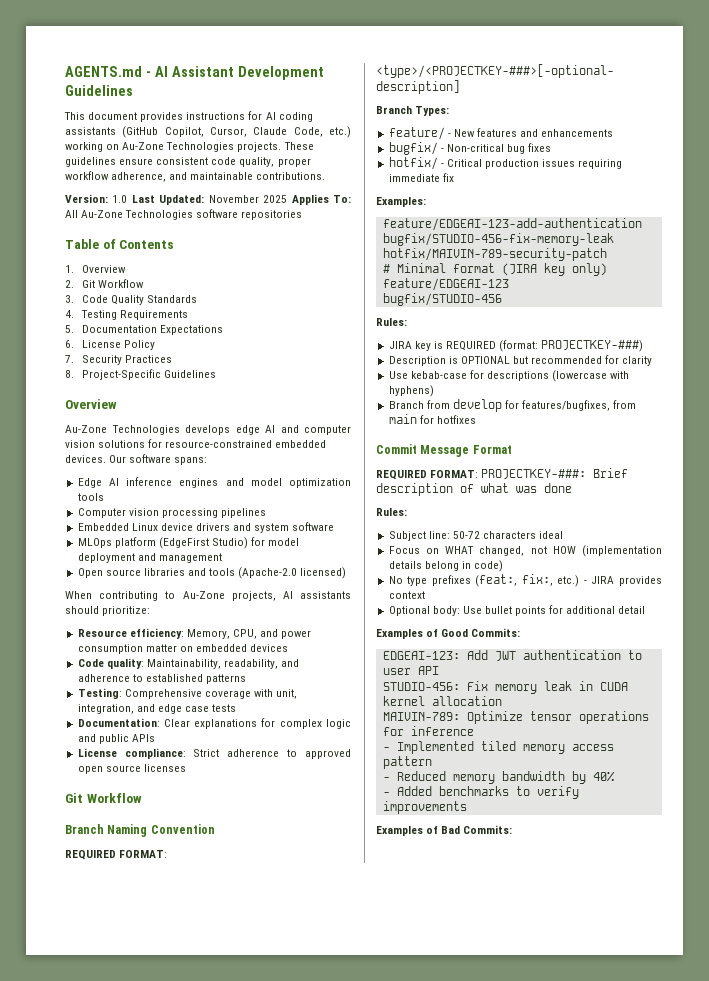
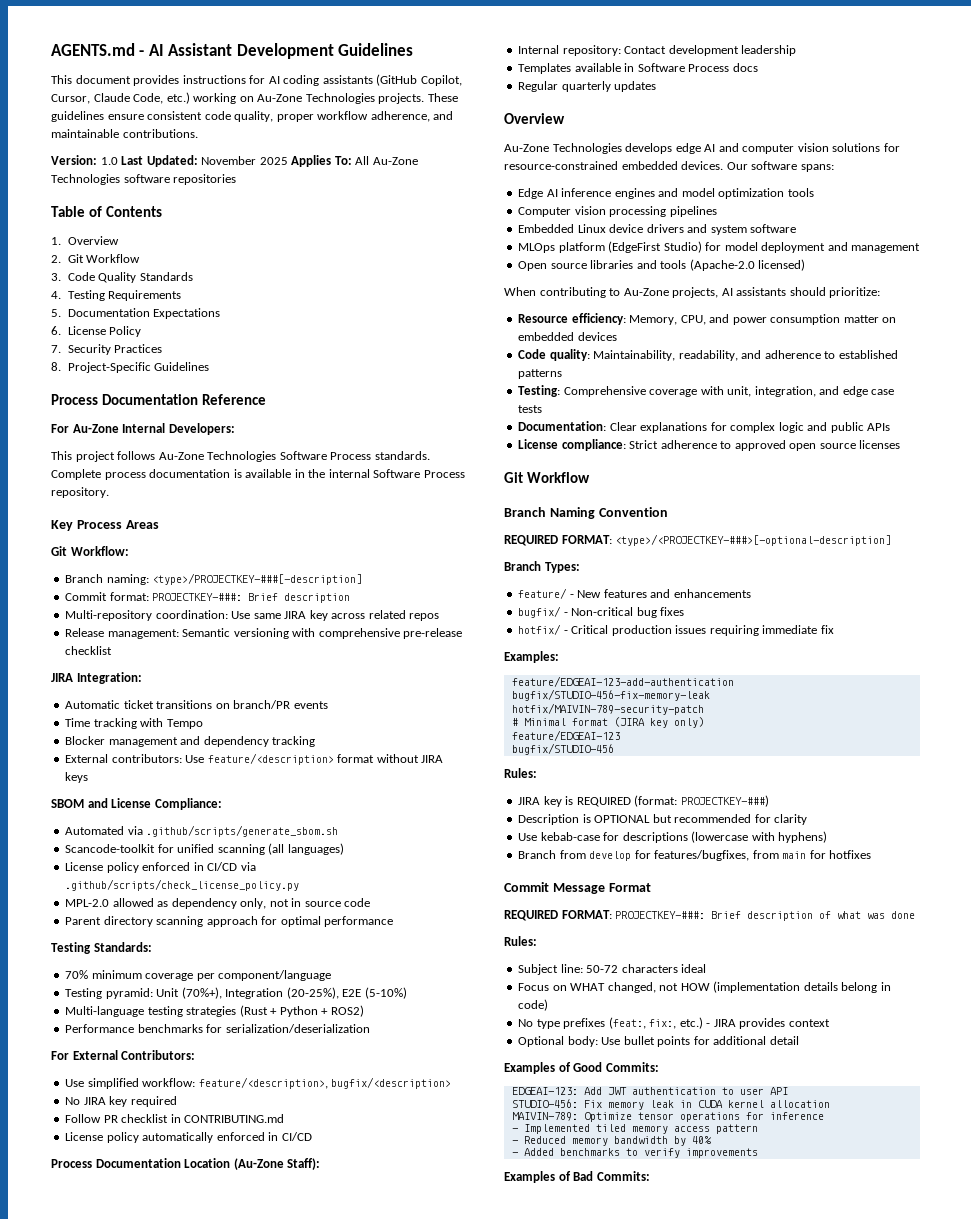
(216, 374) none -> [51,394,267,405] [51,423,235,435] [51,451,430,462] [51,469,465,480] [51,487,109,498] [51,520,159,531] [51,546,129,556] [65,573,363,585] [65,592,351,603] [65,610,440,621] [65,628,463,639] [65,646,113,655] [51,672,142,684] [65,700,328,709] [65,718,203,729] [65,736,316,747] [65,753,444,765] [65,772,89,783] [51,798,222,810] [65,825,339,837] [65,843,344,855] [65,862,256,873] [65,879,300,891] [65,898,371,909] [65,916,394,927] [51,942,152,954] [65,970,332,981] [65,987,407,999] [65,1005,364,1017] [65,1024,370,1033] [51,1050,196,1060] [65,1077,452,1089] [65,1096,177,1107] [65,1114,285,1123] [65,1132,312,1143] [51,1158,321,1170] [518,45,797,56] [518,63,758,74] [518,81,657,92] // Process Documentation Reference // For Au-Zone Internal Developers: // This project follows Au-Zone Technologies Software Process standards. Complete process documentation is available in the internal Software Process repository. // Key Process Areas // Git Workflow: // Branch naming: <type>/PROJECTKEY-###[-description] // Commit format: PROJECTKEY-###: Brief description // Multi-repository coordination: Use same JIRA key across related repos // Release management: Semantic versioning with comprehensive pre-release checklist // JIRA Integration: // Automatic ticket transitions on branch/PR events // Time tracking with Tempo // Blocker management and dependency tracking // External contributors: Use feature/<description> format without JIRA keys // SBOM and License Compliance: // Automated via .github/scripts/generate_sbom.sh // Scancode-toolkit for unified scanning (all languages) // License policy enforced in CI/CD via .github/scripts/check_license_policy.py // MPL-2.0 allowed as dependency only, not in source code // Parent directory scanning approach for optimal performance // Testing Standards: // 70% minimum coverage per component/language // Testing pyramid: Unit (70%+), Integration (20-25%), E2E (5-10%) // Multi-language testing strategies (Rust + Python + ROS2) // Performance benchmarks for serialization/deserialization // For External Contributors: // Use simplified workflow: feature/<description>, bugfix/<description> // No JIRA key required // Follow PR checklist in CONTRIBUTING.md // License policy automatically enforced in CI/CD // Process Documentation Location (Au-Zone Staff): // Internal repository: Contact development leadership // Templates available in Software Process docs // Regular quarterly updates

